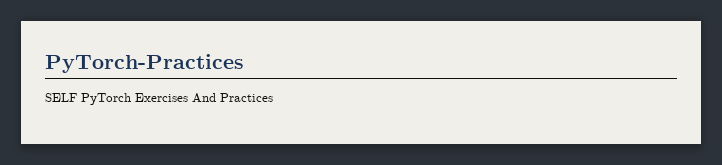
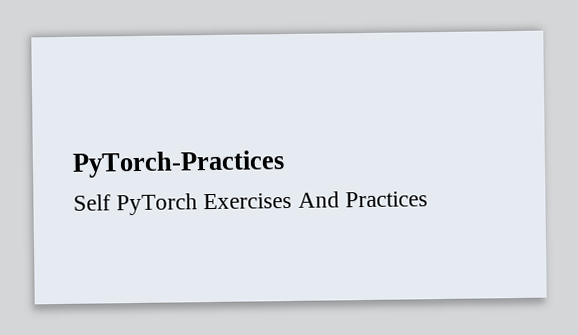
[45,93,77,102] SELF -> [73,194,111,211] Self

